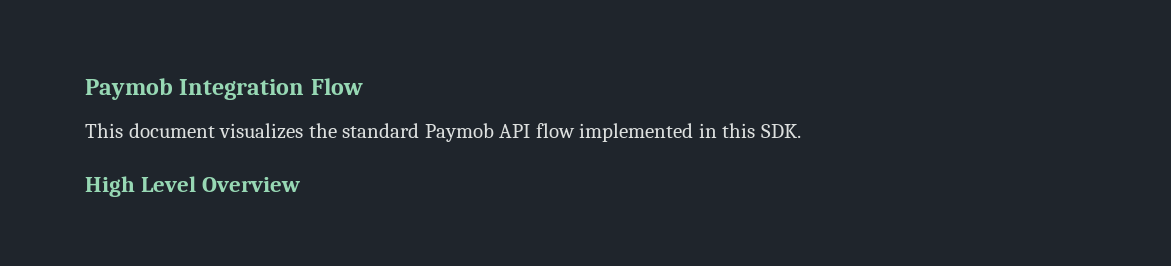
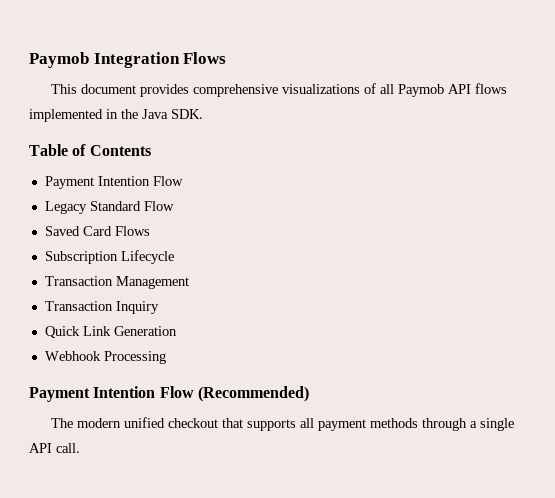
[310,78,363,95] Flow -> [183,52,227,64] Flows
[219,123,420,139] visualizes the standard -> [140,83,395,97] provides comprehensive visualizations of all
[535,123,575,138] flow -> [475,83,508,94] flows
[722,123,756,138] this -> [121,109,168,119] the Java
[85,176,301,197] High Level Overview -> [29,144,151,156] [44,176,183,189] [44,201,174,214] [44,226,150,236] [44,250,174,264] [44,276,189,289] [44,301,159,314] [44,326,177,338] [44,351,166,364] [29,386,309,402] [51,417,515,431] [29,443,80,453] Table of Contents // Payment Intention Flow // Legacy Standard Flow // Saved Card Flows // Subscription Lifecycle // Transaction Management // Transaction Inquiry // Quick Link Generation // Webhook Processing // Payment Intention Flow (Recommended) // The modern unified checkout that supports all payment methods through a single API call.

